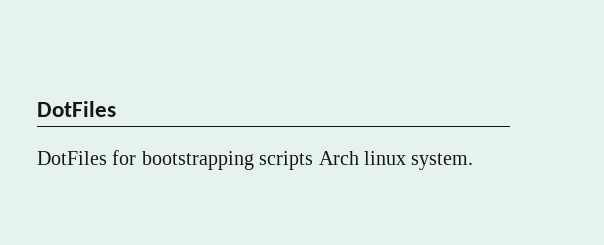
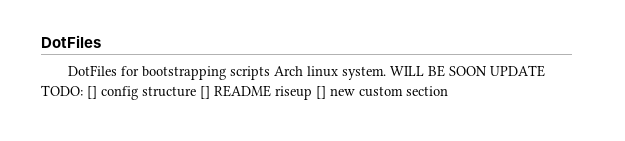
(474, 161) none -> [389,65,545,77] [41,85,448,100] WILL BE SOON UPDATE TODO: [] config structure [] README riseup [] new custom section

